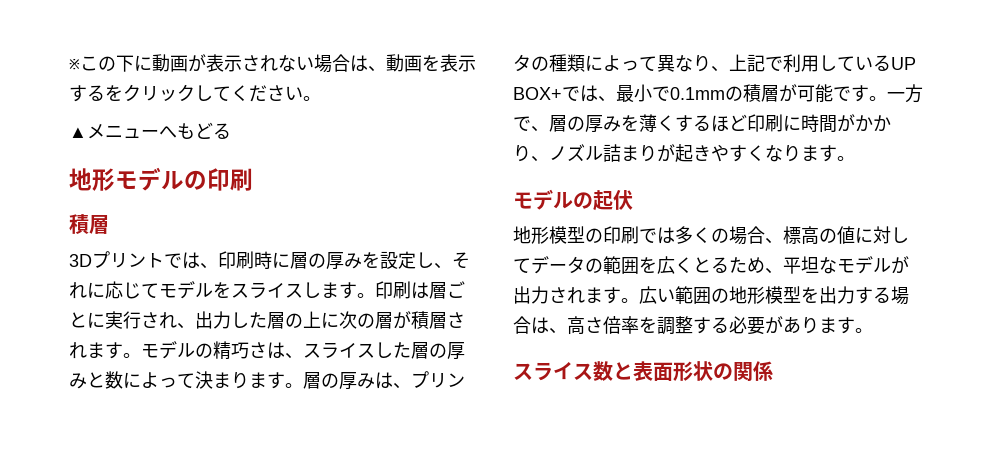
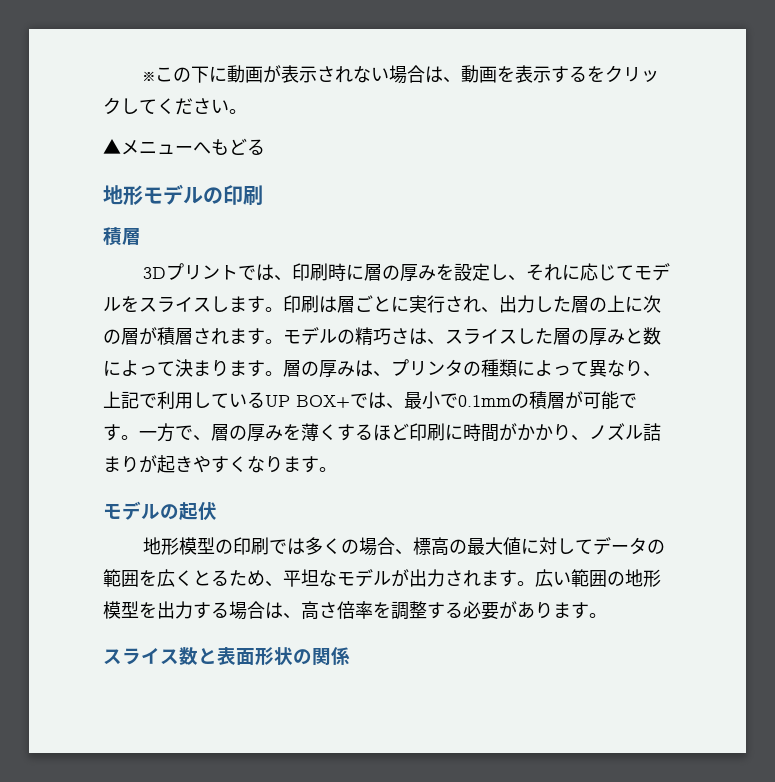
(837, 235) none -> [466,537,503,555] 最大

